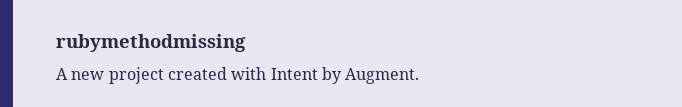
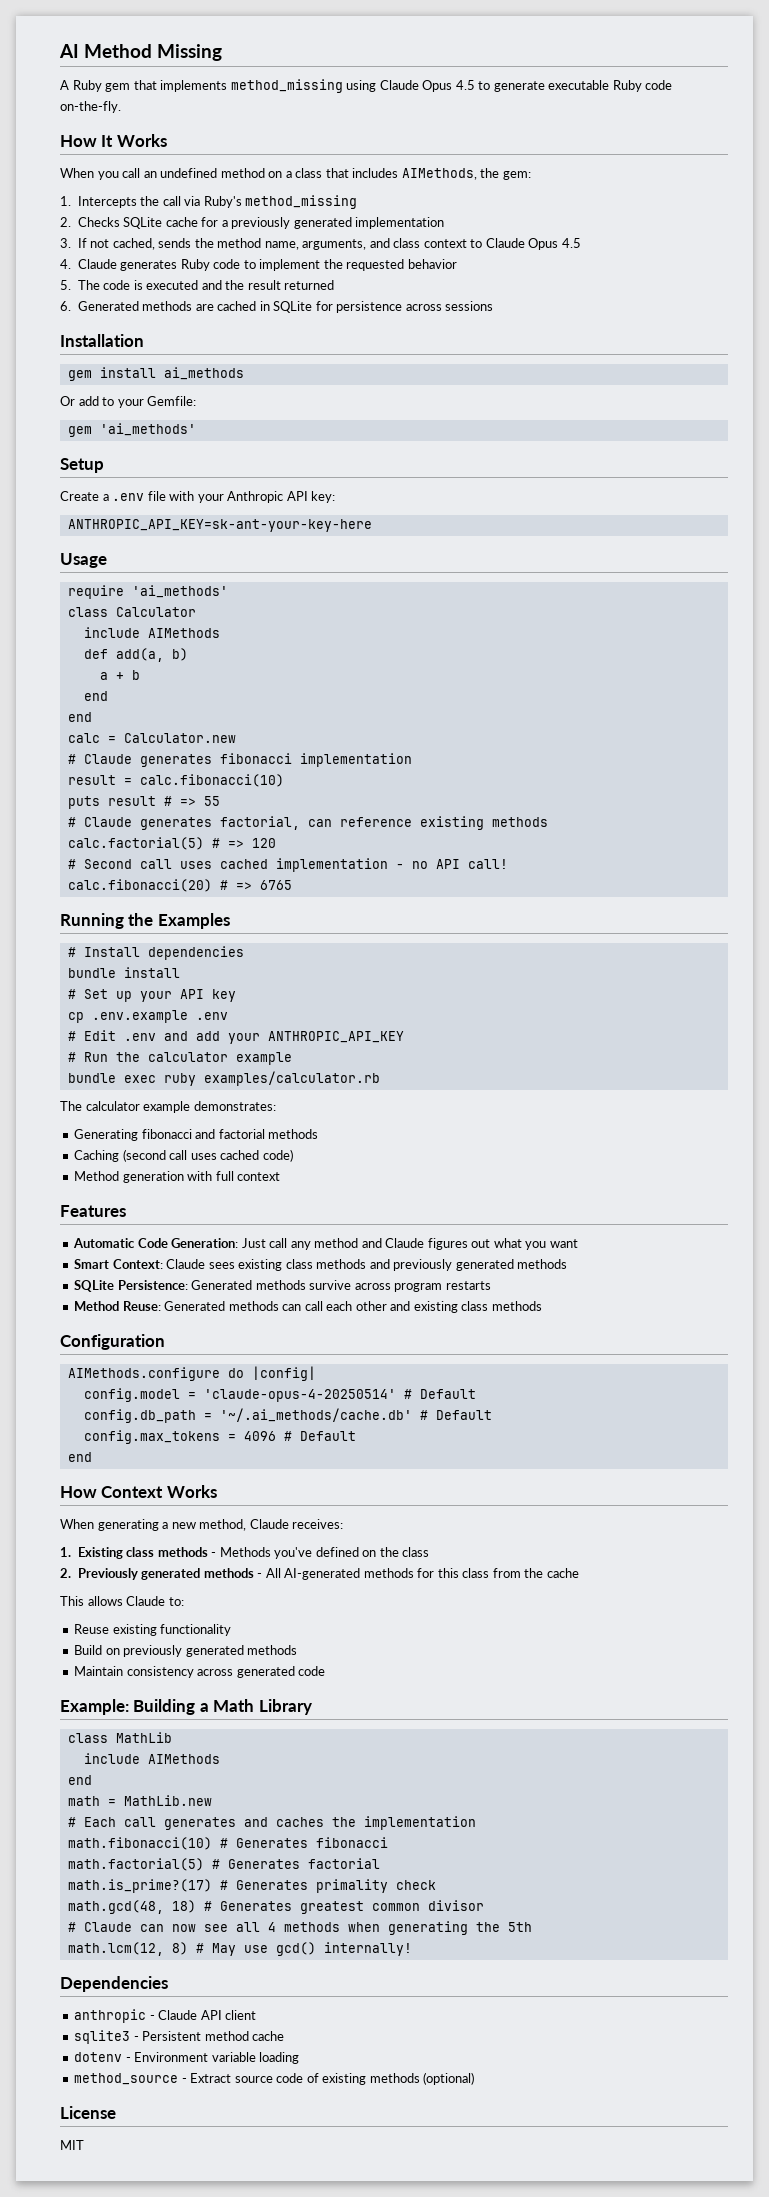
[56,34,246,52] [56,67,420,84] rubymethodmissing // A new project created with Intent by Augment. -> [59,44,222,61] [60,79,673,93] [60,101,121,113] [60,134,167,147] [60,168,531,180] [60,195,358,209] [60,217,445,229] [60,238,581,250] [60,259,457,271] [60,280,335,290] [60,301,494,313] [60,334,144,347] [67,367,244,381] [60,396,197,408] [67,423,196,437] [60,458,104,473] [60,491,336,503] [67,519,372,532] [60,553,107,568] [67,585,228,599] [67,607,196,617] [83,627,220,638] [83,648,188,662] [99,670,140,680] [83,691,108,701] [67,712,92,722] [67,733,236,743] [67,753,412,767] [67,774,284,787] [67,796,220,809] [67,816,548,830] [67,837,276,850] [67,858,508,872] [67,879,292,892] [60,913,230,929] [67,946,244,960] [67,967,180,978] [67,989,236,1002] [67,1010,228,1023] [67,1030,404,1044] [67,1052,292,1065] [67,1071,380,1086] [60,1101,276,1113] [74,1129,319,1141] [74,1149,293,1162] [74,1171,281,1183] [60,1205,126,1217] [73,1238,578,1250] [74,1259,568,1271] [74,1280,491,1292] [74,1301,542,1313] [60,1334,165,1350] [67,1366,316,1381] [83,1388,476,1402] [83,1408,492,1423] [83,1430,356,1444] [67,1452,92,1462] [60,1485,217,1498] [60,1519,344,1531] [60,1547,430,1559] [60,1568,579,1580] [60,1596,184,1606] [74,1624,232,1636] [74,1645,298,1657] [74,1666,326,1678] [60,1699,312,1715] [67,1732,172,1743] [83,1753,220,1764] [67,1775,92,1785] [67,1795,212,1806] [67,1816,476,1830] [67,1837,388,1850] [67,1858,380,1871] [67,1879,436,1893] [67,1900,484,1914] [67,1921,532,1935] [67,1942,412,1956] [60,1976,168,1992] [74,2009,257,2023] [74,2030,285,2044] [74,2052,300,2064] [74,2072,475,2085] [60,2106,116,2119] [60,2140,84,2150] AI Method Missing // A Ruby gem that implements method_missing using Claude Opus 4.5 to generate executable Ruby code on-the-fly. // How It Works // When you call an undefined method on a class that includes AIMethods, the gem: // 1. Intercepts the call via Ruby's method_missing // 2. Checks SQLite cache for a previously generated implementation // 3. If not cached, sends the method name, arguments, and class context to Claude Opus 4.5 // 4. Claude generates Ruby code to implement the requested behavior // 5. The code is executed and the result returned // 6. Generated methods are cached in SQLite for persistence across sessions // Installation // gem install ai_methods // Or add to your Gemfile: // gem 'ai_methods' // Setup // Create a .env file with your Anthropic API key: // ANTHROPIC_API_KEY=sk-ant-your-key-here // Usage // require 'ai_methods' // class Calculator // include AIMethods // def add(a, b) // a + b // end // end // calc = Calculator.new // # Claude generates fibonacci implementation // result = calc.fibonacci(10) // puts result # => 55 // # Claude generates factorial, can reference existing methods // calc.factorial(5) # => 120 // # Second call uses cached implementation - no API call! // calc.fibonacci(20) # => 6765 // Running the Examples // # Install dependencies // bundle install // # Set up your API key // cp .env.example .env // # Edit .env and add your ANTHROPIC_API_KEY // # Run the calculator example // bundle exec ruby examples/calculator.rb // The calculator example demonstrates: // Generating fibonacci and factorial methods // Caching (second call uses cached code) // Method generation with full context // Features // Automatic Code Generation: Just call any method and Claude figures out what you want // Smart Context: Claude sees existing class methods and previously generated methods // SQLite Persistence: Generated methods survive across program restarts // Method Reuse: Generated methods can call each other and existing class methods // Configuration // AIMethods.configure do |config| // config.model = 'claude-opus-4-20250514' # Default // config.db_path = '~/.ai_methods/cache.db' # Default // config.max_tokens = 4096 # Default // end // How Context Works // When generating a new method, Claude receives: // 1. Existing class methods - Methods you've defined on the class // 2. Previously generated methods - All AI-generated methods for this class from the cache // This allows Claude to: // Reuse existing functionality // Build on previously generated methods // Maintain consistency across generated code // Example: Building a Math Library // class MathLib // include AIMethods // end // math = MathLib.new // # Each call generates and caches the implementation // math.fibonacci(10) # Generates fibonacci // math.factorial(5) # Generates factorial // math.is_prime?(17) # Generates primality check // math.gcd(48, 18) # Generates greatest common divisor // # Claude can now see all 4 methods when generating the 5th // math.lcm(12, 8) # May use gcd() internally! // Dependencies // anthropic - Claude API client // sqlite3 - Persistent method cache // dotenv - Environment variable loading // method_source - Extract source code of existing methods (optional) // License // MIT

